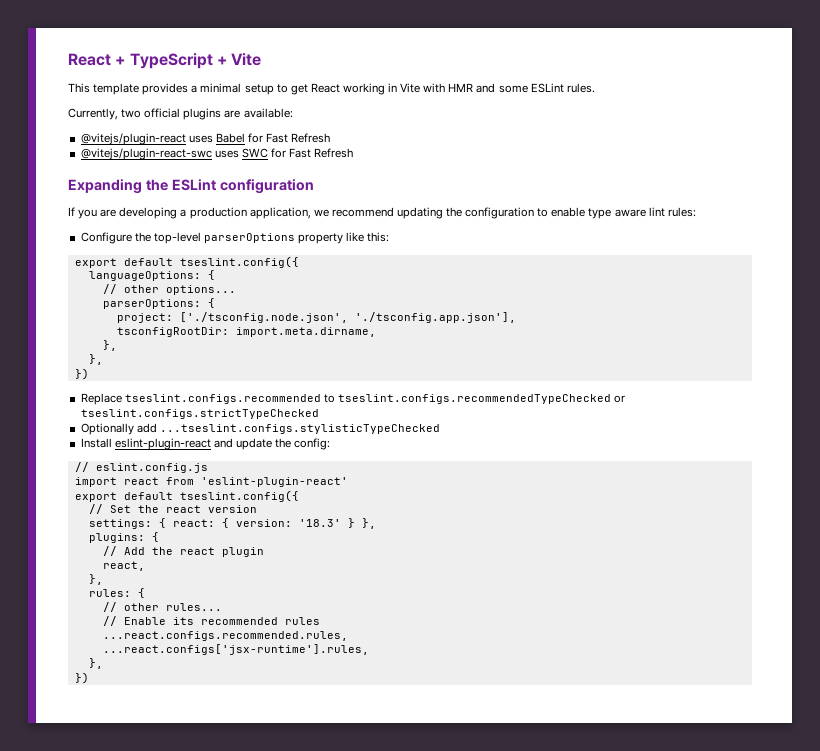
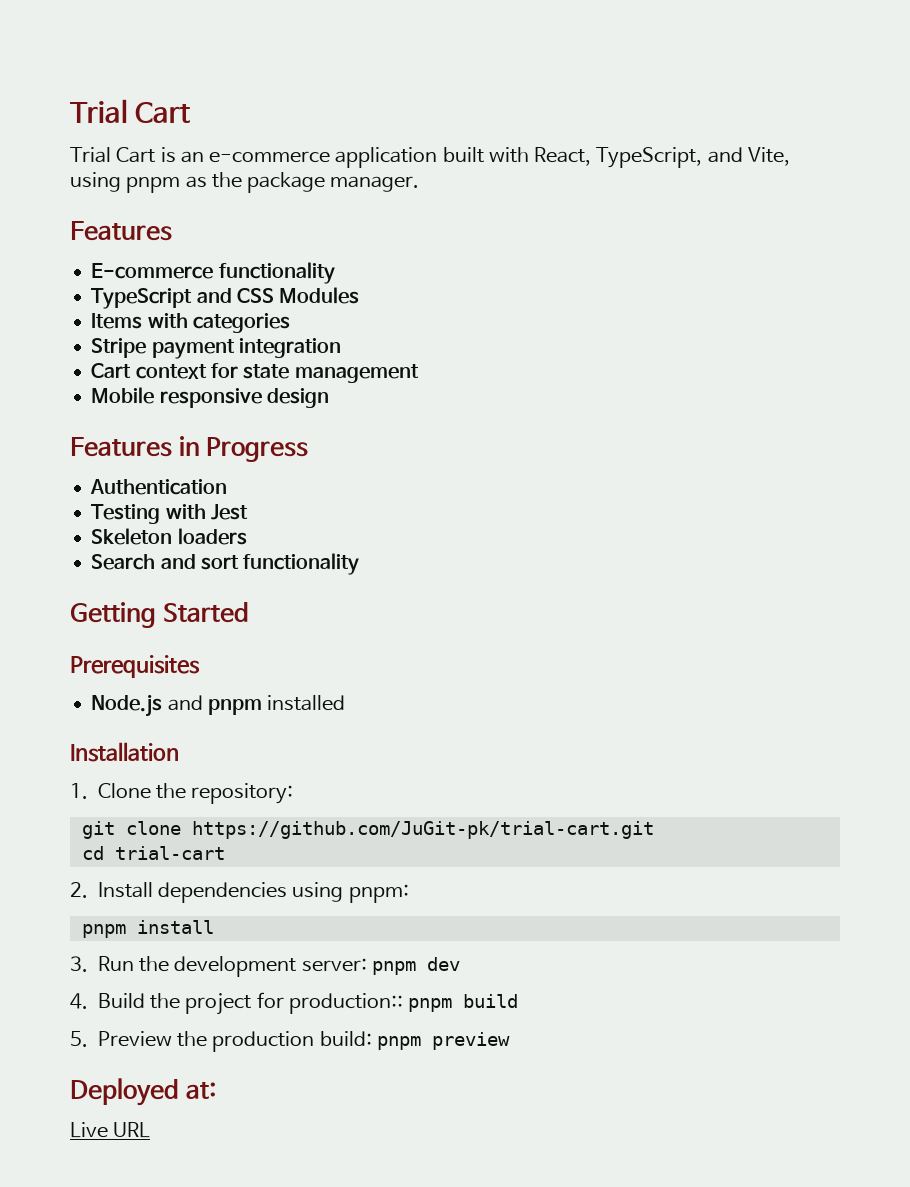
[68,53,262,69] [68,83,595,95] [68,108,293,120] [80,133,331,145] [80,148,354,160] [68,179,314,194] [68,207,696,219] [80,232,390,244] [74,256,299,268] [88,270,215,281] [102,284,236,295] [102,298,215,309] [116,312,516,323] [116,327,376,337] [102,340,117,351] [88,354,103,365] [74,368,89,380] [80,393,626,405] [80,409,319,419] [80,423,440,435] [80,438,331,450] [74,462,208,473] [74,477,348,487] [74,490,299,502] [88,504,257,514] [88,518,376,529] [88,532,159,543] [102,546,264,557] [102,561,145,571] [88,574,103,585] [88,588,145,598] [102,602,222,612] [102,616,320,626] [102,631,348,641] [102,644,369,655] [88,658,103,669] [74,672,89,684] React + TypeScript + Vite // This template provides a minimal setup to get React working in Vite with HMR and some ESLint rules. // Currently, two official plugins are available: // @vitejs/plugin-react uses Babel for Fast Refresh // @vitejs/plugin-react-swc uses SWC for Fast Refresh // Expanding the ESLint configuration // If you are developing a production application, we recommend updating the configuration to enable type aware lint rules: // Configure the top-level parserOptions property like this: // export default tseslint.config({ // languageOptions: { // // other options... // parserOptions: { // project: ['./tsconfig.node.json', './tsconfig.app.json'], // tsconfigRootDir: import.meta.dirname, // }, // }, // }) // Replace tseslint.configs.recommended to tseslint.configs.recommendedTypeChecked or tseslint.configs.strictTypeChecked // Optionally add ...tseslint.configs.stylisticTypeChecked // Install eslint-plugin-react and update the config: // // eslint.config.js // import react from 'eslint-plugin-react' // export default tseslint.config({ // // Set the react version // settings: { react: { version: '18.3' } }, // plugins: { // // Add the react plugin // react, // }, // rules: { // // other rules... // // Enable its recommended rules // ...react.configs.recommended.rules, // ...react.configs['jsx-runtime'].rules, // }, // }) -> [70,99,191,123] [70,147,790,168] [70,172,420,193] [70,221,172,241] [91,262,335,284] [91,287,360,309] [91,313,290,333] [91,338,341,359] [91,363,419,383] [91,387,329,408] [70,436,309,462] [90,479,228,495] [91,504,248,524] [91,528,247,545] [91,553,360,575] [70,602,249,628] [70,655,200,678] [91,694,346,717] [70,742,179,762] [70,783,294,804] [81,821,654,839] [81,846,225,860] [70,882,409,903] [81,920,214,938] [70,956,460,977] [70,992,519,1015] [70,1031,510,1052] [70,1078,216,1106] [70,1122,151,1138] Trial Cart // Trial Cart is an e-commerce application built with React, TypeScript, and Vite, using pnpm as the package manager. // Features // E-commerce functionality // TypeScript and CSS Modules // Items with categories // Stripe payment integration // Cart context for state management // Mobile responsive design // Features in Progress // Authentication // Testing with Jest // Skeleton loaders // Search and sort functionality // Getting Started // Prerequisites // Node.js and pnpm installed // Installation // 1. Clone the repository: // git clone https://github.com/JuGit-pk/trial-cart.git // cd trial-cart // 2. Install dependencies using pnpm: // pnpm install // 3. Run the development server: pnpm dev // 4. Build the project for production:: pnpm build // 5. Preview the production build: pnpm preview // Deployed at: // Live URL

